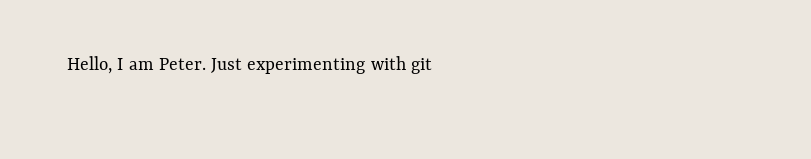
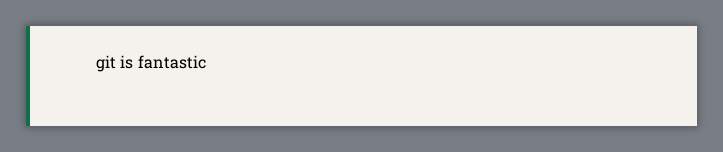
[67,56,432,74] Hello, I am Peter. Just experimenting with git -> [96,55,206,72] git is fantastic

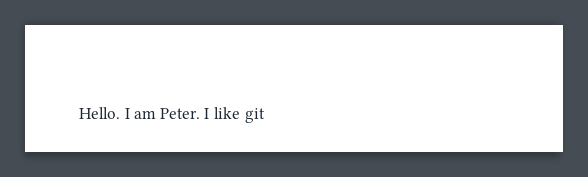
[96,55,206,72] git is fantastic -> [79,107,265,123] Hello. I am Peter. I like git

